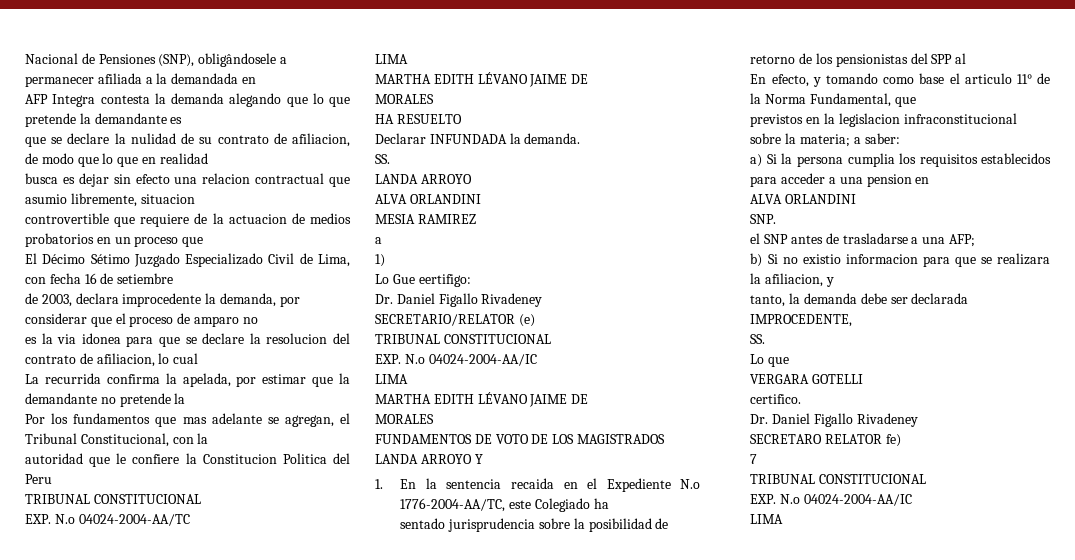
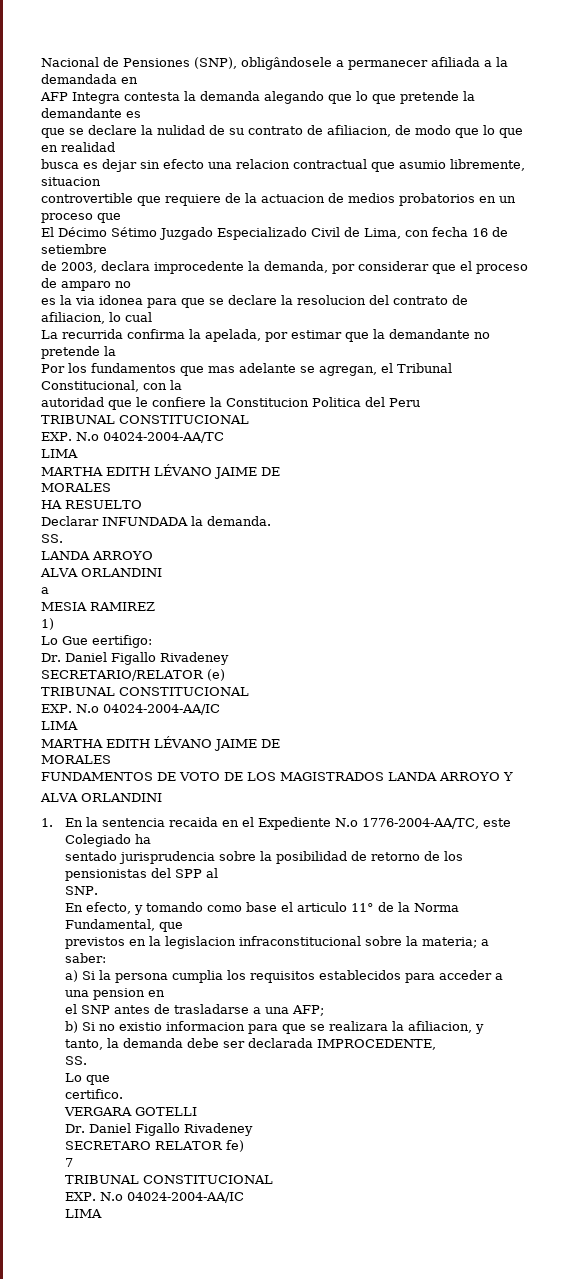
(481, 199) none -> [41,587,49,594] // a
[375,237,382,244] // a -> (155, 606) none
(483, 459) none -> [40,793,162,802] // ALVA ORLANDINI
(967, 58) none -> [64,886,98,895] // SNP.
[750,194,857,204] [750,214,777,224] // ALVA ORLANDINI // SNP. -> (165, 993) none
(790, 362) none -> [64,1089,123,1099] // certifico.
[750,394,802,404] // certifico. -> (197, 1111) none

